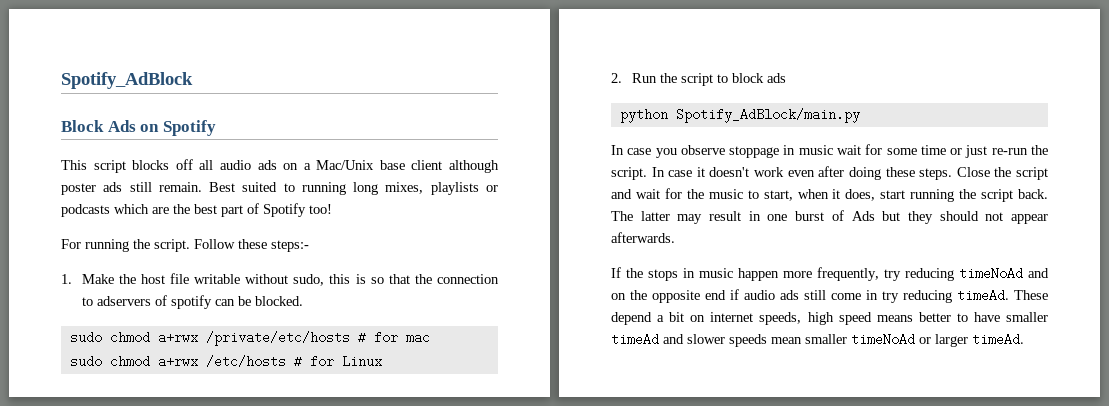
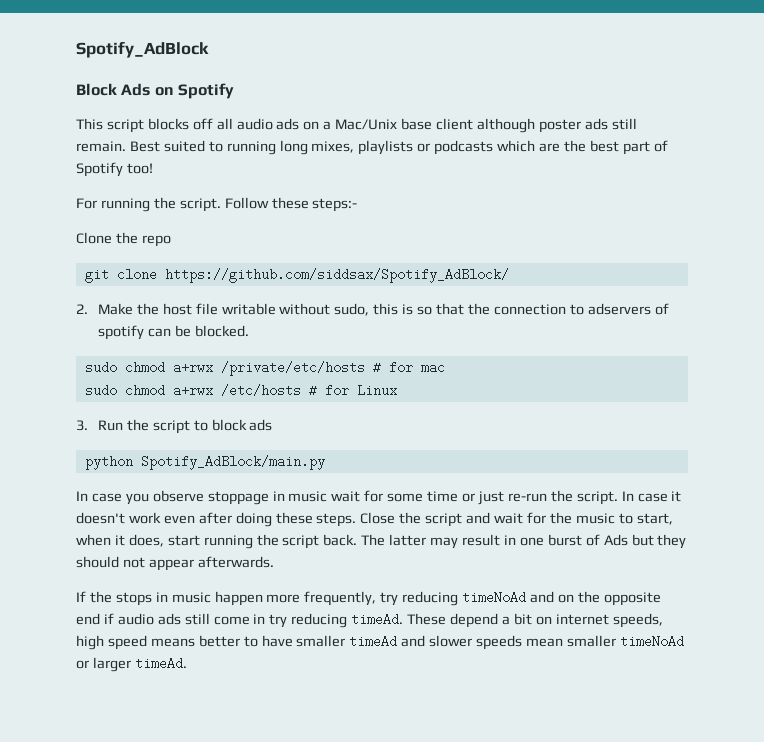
[61,274,72,284] 1. -> [76,232,171,247] [84,268,509,283] [76,304,88,314] Clone the repo // git clone https://github.com/siddsax/Spotify_AdBlock/ // 2.
[611,73,622,83] 2. -> [76,420,88,431] 3.

